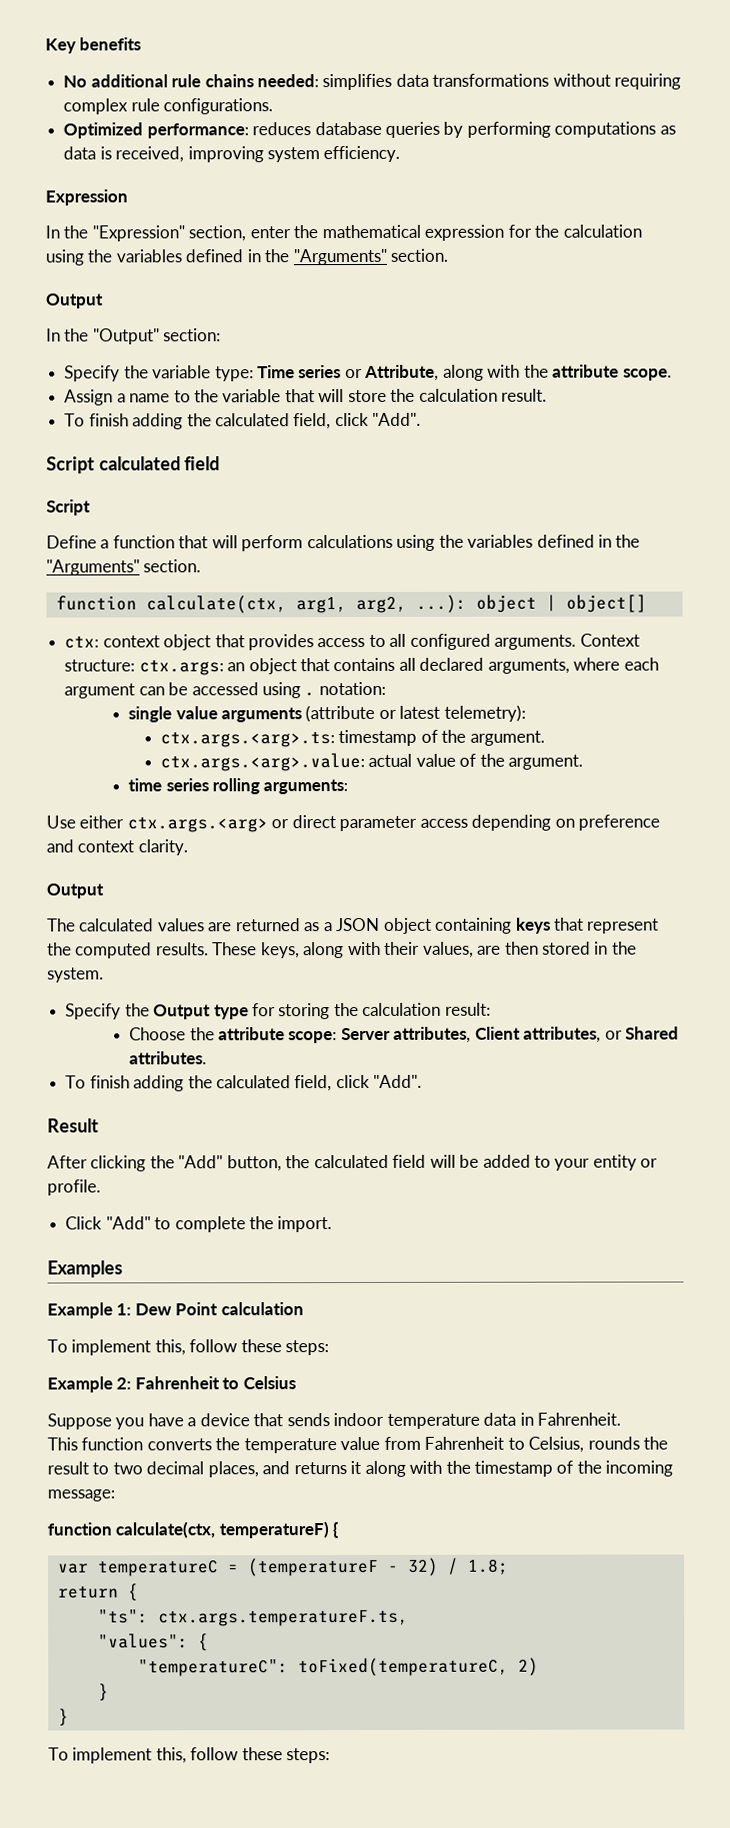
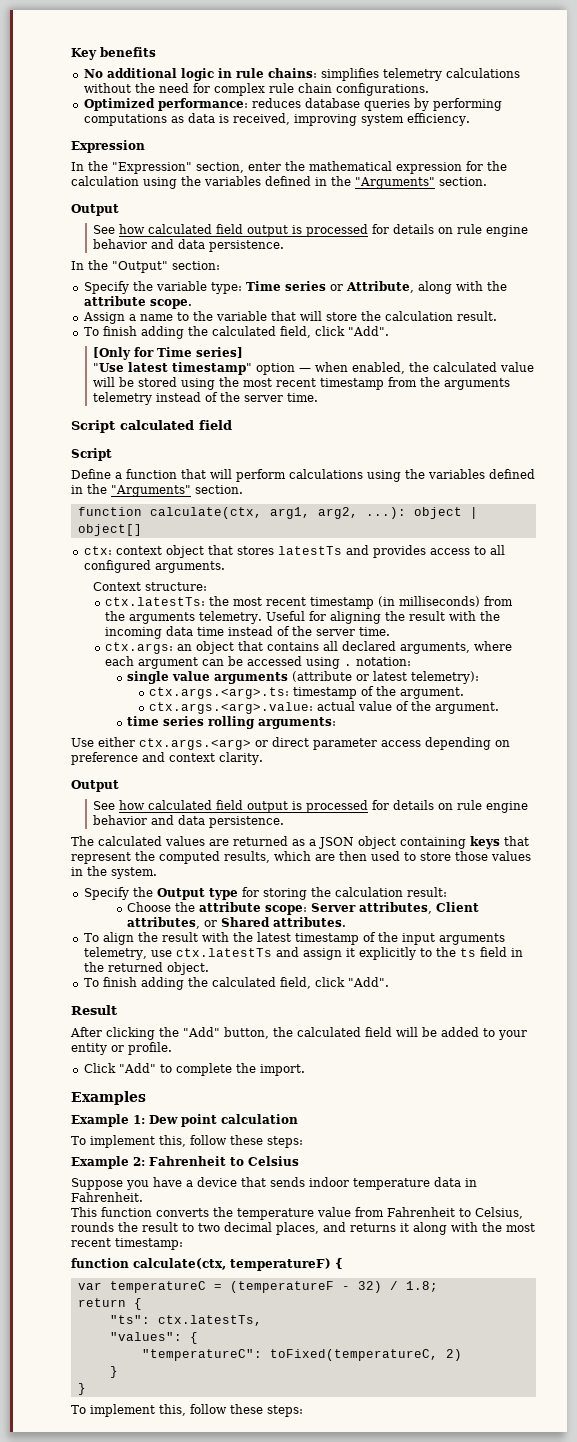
[171,73,682,91] rule chains needed: simplifies data transformations without requiring -> [180,68,520,81] [83,83,210,93] logic in rule chains: simplifies telemetry calculations without the need for
(160, 105) none -> [297,83,332,93] chain
(104, 301) none -> [92,224,528,237] [92,239,284,252] // See how calculated field output is processed for details on rule engine behavior and data persistence.
(422, 419) none -> [92,347,243,360] [92,362,534,375] [92,377,510,390] [92,392,318,405] // [Only for Time series] // "Use latest timestamp" option — when enabled, the calculated value will be stored using the most recent timestamp from the arguments telemetry instead of the server time.
(245, 641) none -> [236,545,369,555] stores latestTs and
(577, 642) none -> (225, 567) //
(136, 665) none -> [105,596,514,609] [105,611,501,624] [105,626,391,639] // ctx.latestTs: the most recent timestamp (in milliseconds) from the arguments telemetry. Useful for aligning the result with the incoming data time instead of the server time. //
(104, 891) none -> [92,800,528,813] [92,815,284,828] // See how calculated field output is processed for details on rule engine behavior and data persistence.
[155,941,592,959] results. These keys, along with their values, are then stored -> [224,851,531,863] results, which are then used to store those values
(208, 1058) none -> [83,932,505,945] [83,947,523,960] [83,962,209,975] // To align the result with the latest timestamp of the input arguments telemetry, use ctx.latestTs and assign it explicitly to the ts field in the returned object.
[175,1302,219,1316] Point -> [181,1114,217,1127] point
[474,1460,674,1477] [47,1489,115,1502] timestamp of the incoming message: -> [506,1223,535,1232] [71,1238,183,1250] most recent timestamp:
[157,1609,409,1627] ctx.args.temperatureF.ts, -> [157,1315,262,1326] ctx.latestTs,

